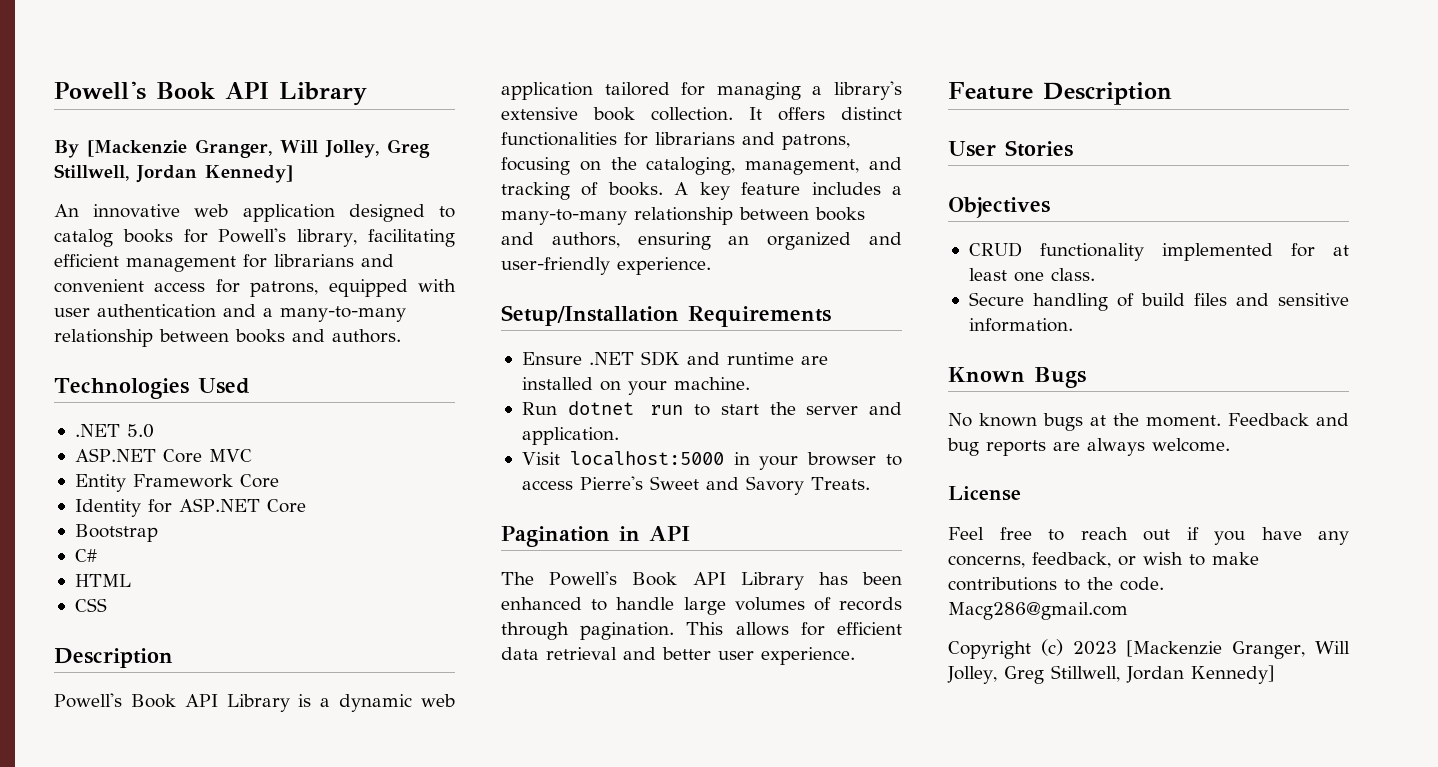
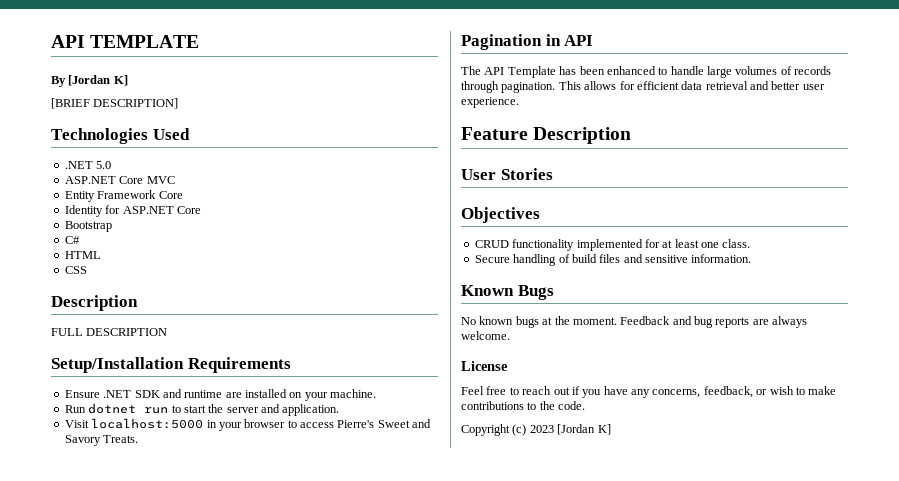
[54,81,367,106] [54,139,430,158] [54,164,293,183] [54,204,455,222] [54,228,455,247] [54,254,394,272] [54,279,456,297] [54,304,406,322] [54,329,401,347] Powell's Book API Library // By [Mackenzie Granger, Will Jolley, Greg Stillwell, Jordan Kennedy] // An innovative web application designed to catalog books for Powell's library, facilitating efficient management for librarians and convenient access for patrons, equipped with user authentication and a many-to-many relationship between books and authors. -> [51,35,200,48] [51,75,128,87] [51,98,179,109] API TEMPLATE // By [Jordan K] // [BRIEF DESCRIPTION]
[54,693,455,712] [501,81,902,100] [501,107,902,121] [501,132,850,150] [501,157,902,175] [501,182,902,200] [501,207,865,225] [501,232,902,250] [501,257,711,275] Powell's Book API Library is a dynamic web application tailored for managing a library's extensive book collection. It offers distinct functionalities for librarians and patrons, focusing on the cataloging, management, and tracking of books. A key feature includes a many-to-many relationship between books and authors, ensuring an organized and user-friendly experience. -> [51,328,168,336] FULL DESCRIPTION
[549,571,804,590] Powell's Book API Library -> [484,66,556,78] API Template
[948,602,1128,620] Macg286@gmail.com -> (586, 405) none
[1126,640,1350,659] [947,665,1275,684] [Mackenzie Granger, Will Jolley, Greg Stillwell, Jordan Kennedy] -> [557,424,611,435] [Jordan K]

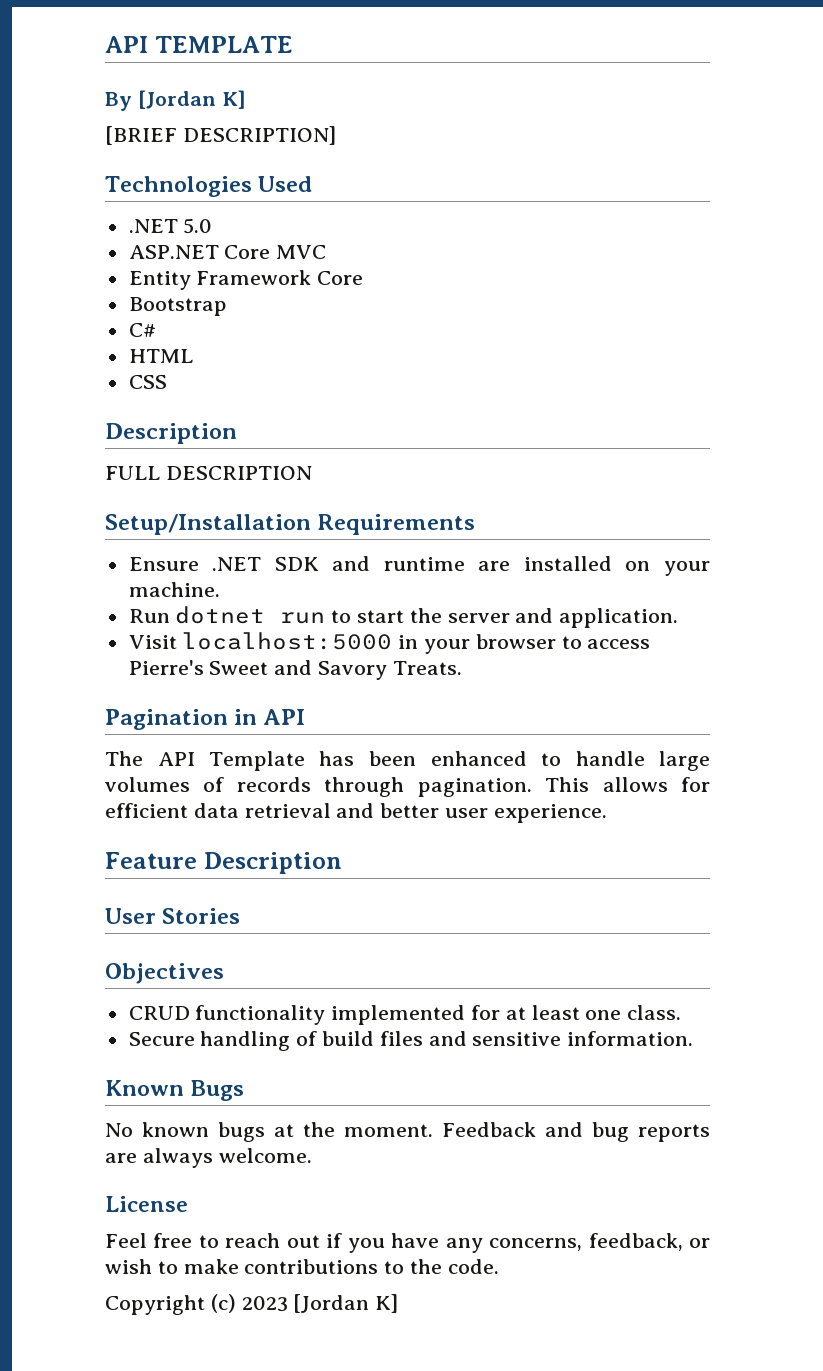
[64,205,201,217] // Identity for ASP.NET Core -> (364, 278) none

